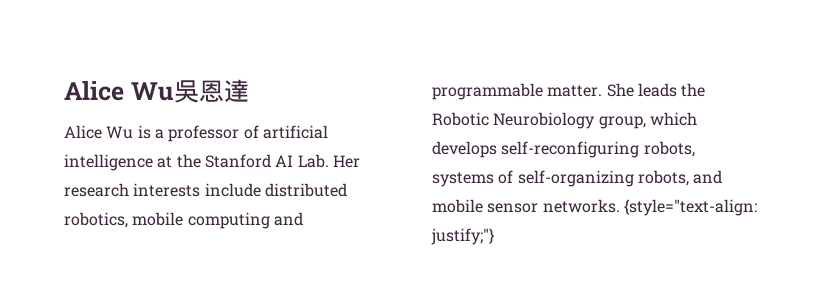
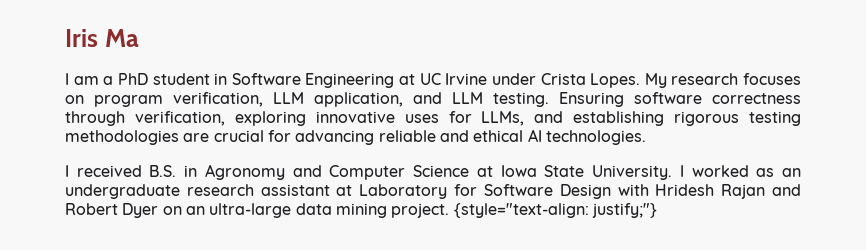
[64,79,249,103] [64,125,328,142] [64,154,360,171] [64,183,347,197] [64,212,303,229] [432,83,706,100] [432,112,697,129] [432,141,695,158] [432,170,723,187] [432,199,620,213] Alice Wu吳恩達 // Alice Wu is a professor of artificial intelligence at the Stanford AI Lab. Her research interests include distributed robotics, mobile computing and programmable matter. She leads the Robotic Neurobiology group, which develops self-reconfiguring robots, systems of self-organizing robots, and mobile sensor networks. -> [65,29,139,47] [65,73,801,88] [65,92,801,107] [65,111,802,126] [65,129,646,145] [65,164,802,180] [65,184,802,199] [65,203,450,218] Iris Ma // I am a PhD student in Software Engineering at UC Irvine under Crista Lopes. My research focuses on program verification, LLM application, and LLM testing. Ensuring software correctness through verification, exploring innovative uses for LLMs, and establishing rigorous testing methodologies are crucial for advancing reliable and ethical AI technologies. // I received B.S. in Agronomy and Computer Science at Iowa State University. I worked as an undergraduate research assistant at Laboratory for Software Design with Hridesh Rajan and Robert Dyer on an ultra-large data mining project.

